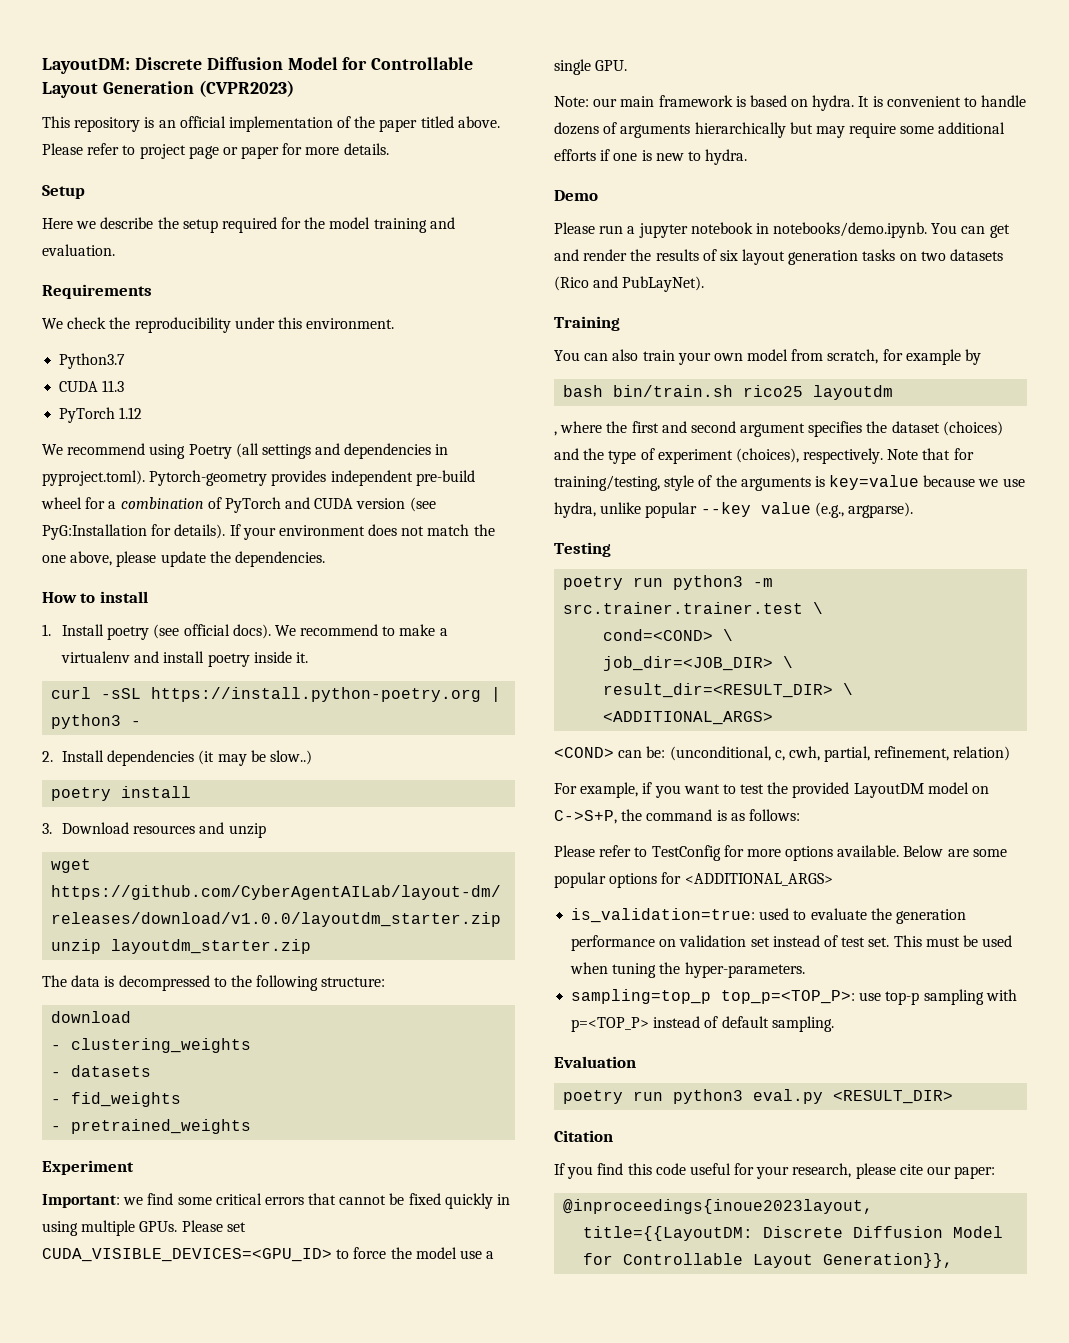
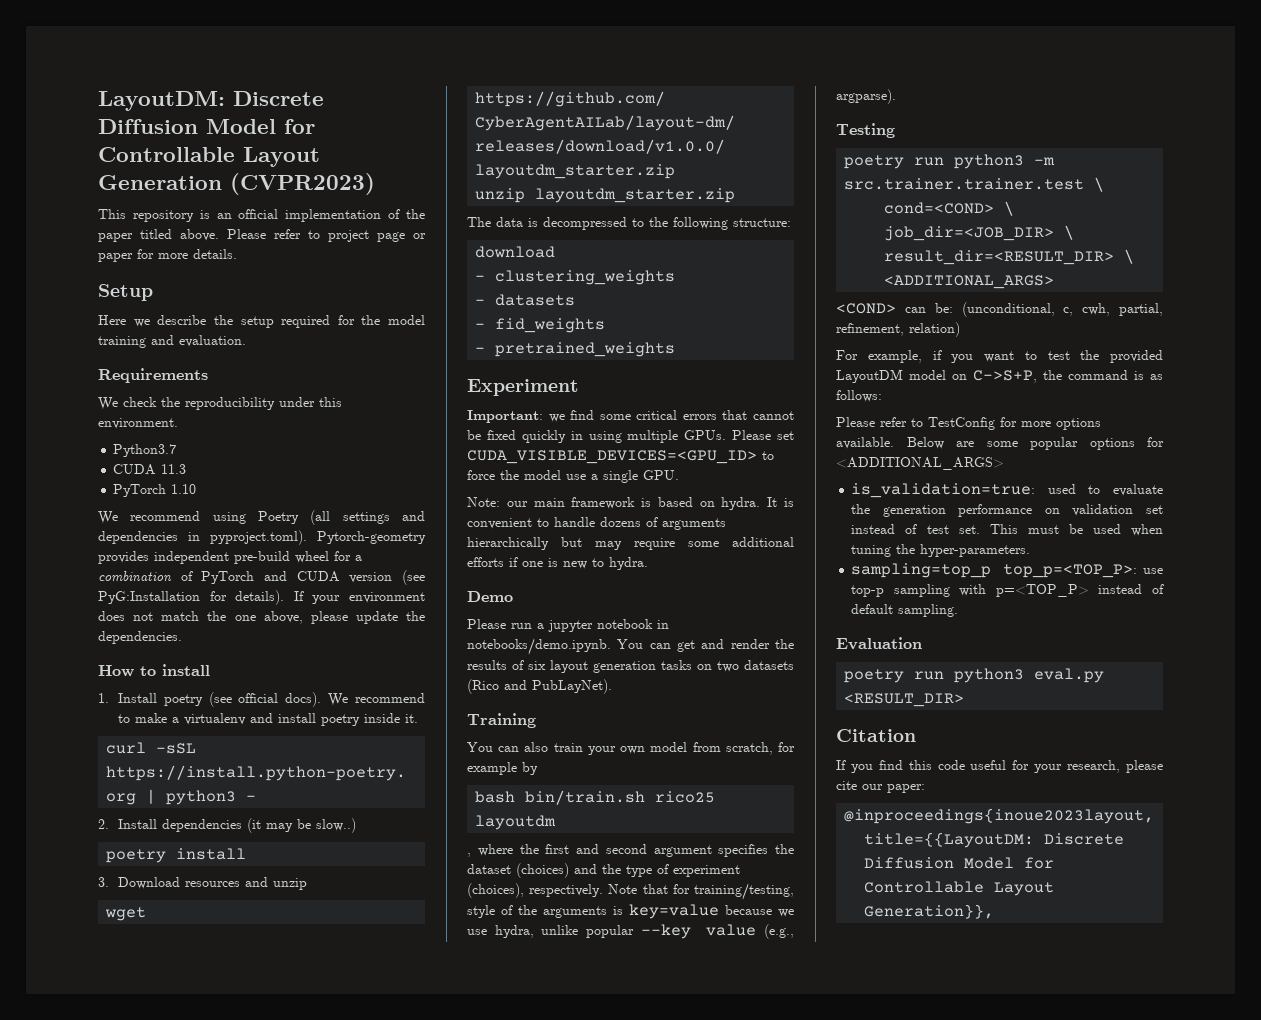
[119,407,143,419] 1.12 -> [171,484,197,494] 1.10

